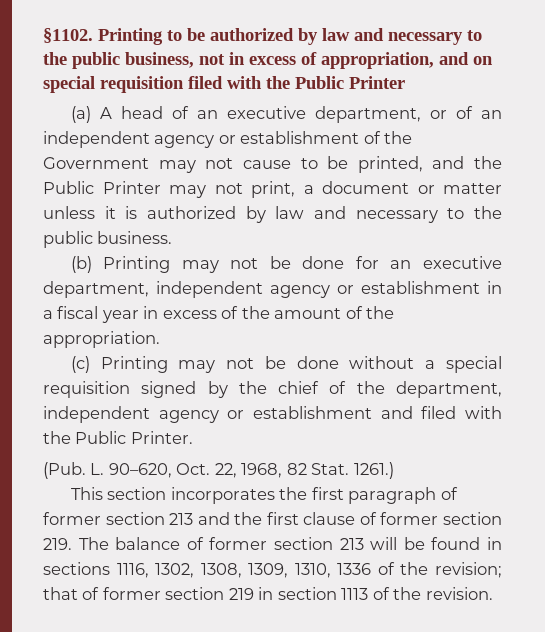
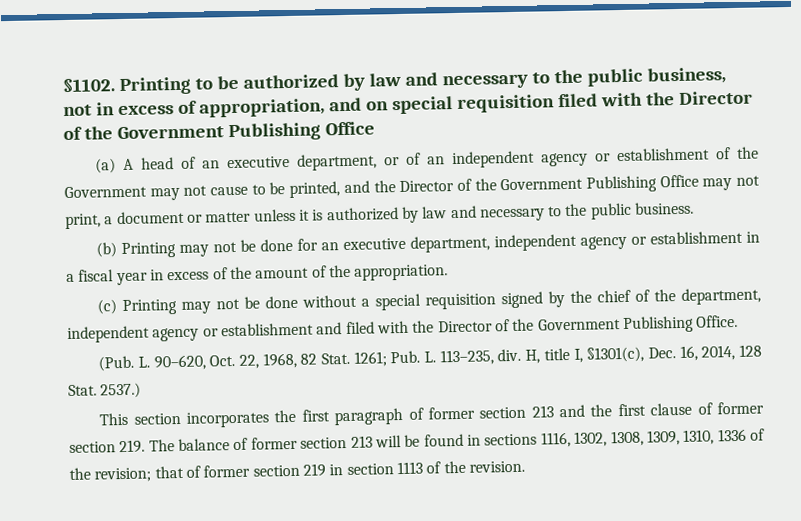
[295,76,405,89] Public Printer -> [678,90,753,105] [63,121,375,142] Director of the Government Publishing Office
[43,181,161,194] Public Printer -> [399,174,699,193] Director of the Government Publishing Office
[75,431,193,444] Public Printer. -> [437,314,739,334] Director of the Government Publishing Office.
[353,462,394,479] 1261.) -> [353,344,762,367] [68,382,142,399] 1261; Pub. L. 113–235, div. H, title I, §1301(c), Dec. 16, 2014, 128 Stat. 2537.)

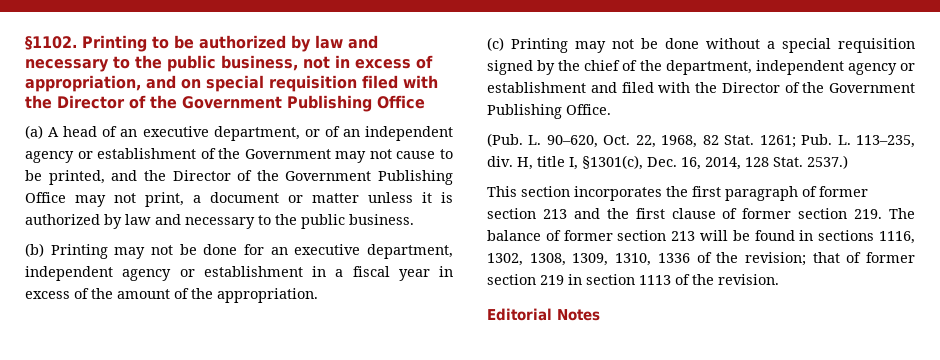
(525, 466) none -> [487,308,600,321] // Editorial Notes

